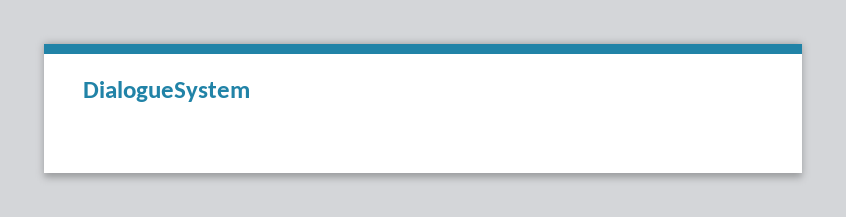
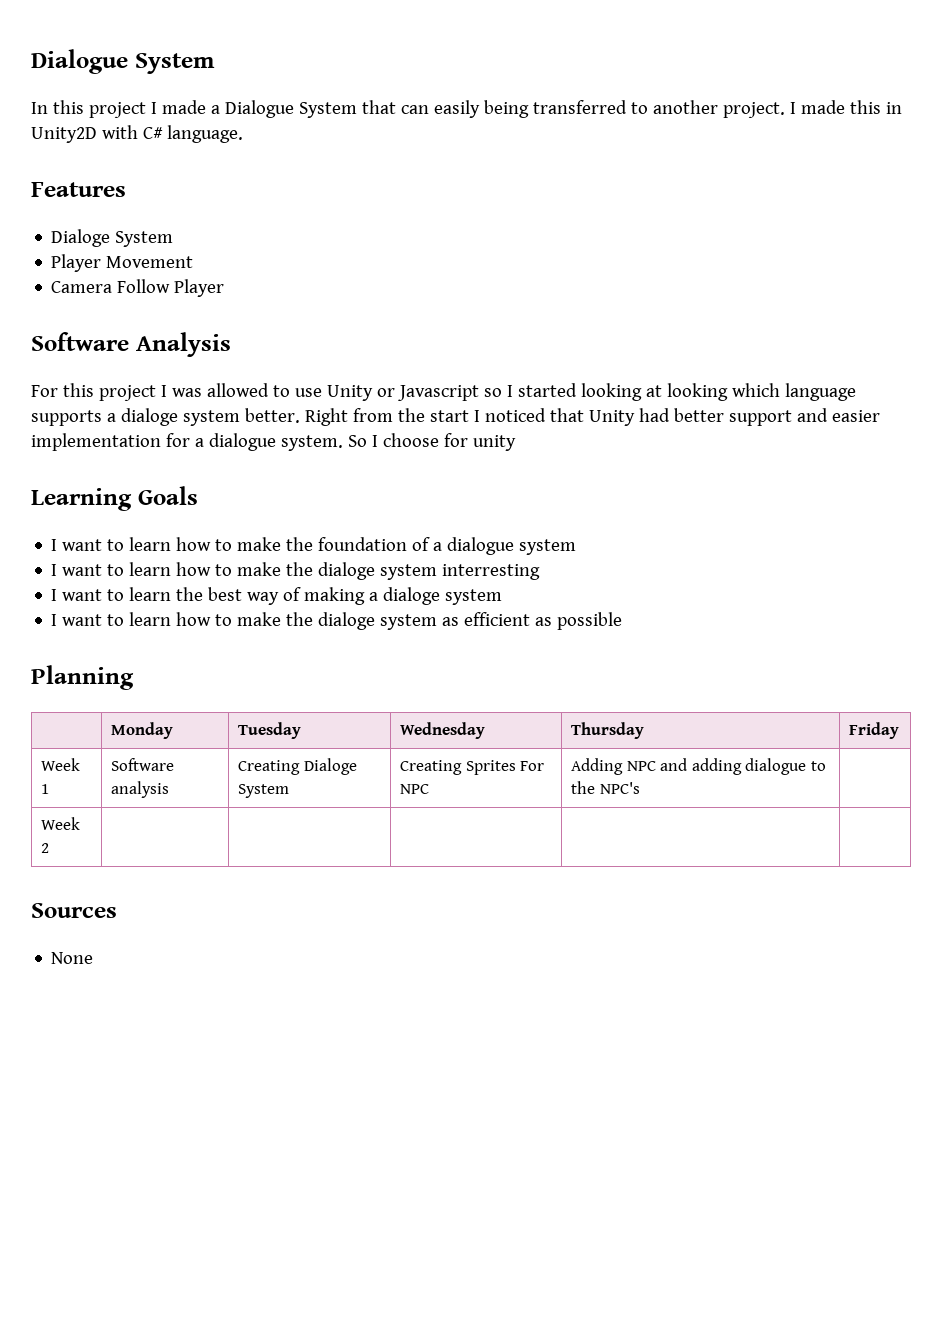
[83,81,250,102] DialogueSystem -> [31,49,215,74] [31,100,902,118] [31,125,243,143] [31,182,126,197] [51,229,174,247] [51,254,194,272] [51,279,225,297] [31,332,231,357] [31,383,856,401] [31,408,880,426] [31,433,516,451] [31,486,198,511] [51,537,577,555] [51,562,541,580] [51,587,503,605] [51,612,623,630] [31,665,134,690] [111,722,174,739] [238,722,302,739] [400,722,486,739] [571,722,645,739] [849,722,900,739] [41,758,81,771] [41,784,50,794] [111,758,175,771] [111,781,170,798] [238,758,357,775] [238,784,290,798] [400,760,545,775] [400,784,430,794] [571,758,826,775] [571,781,640,794] [41,817,81,830] [41,843,50,853] [31,903,117,918] [51,952,94,964] Dialogue System // In this project I made a Dialogue System that can easily being transferred to another project. I made this in Unity2D with C# language. // Features // Dialoge System // Player Movement // Camera Follow Player // Software Analysis // For this project I was allowed to use Unity or Javascript so I started looking at looking which language supports a dialoge system better. Right from the start I noticed that Unity had better support and easier implementation for a dialogue system. So I choose for unity // Learning Goals // I want to learn how to make the foundation of a dialogue system // I want to learn how to make the dialoge system interresting // I want to learn the best way of making a dialoge system // I want to learn how to make the dialoge system as efficient as possible // Planning // | Monday | Tuesday | Wednesday | Thursday | Friday // Week 1 | Software analysis | Creating Dialoge System | Creating Sprites For NPC | Adding NPC and adding dialogue to the NPC's | // Week 2 | | | | | // Sources // None

